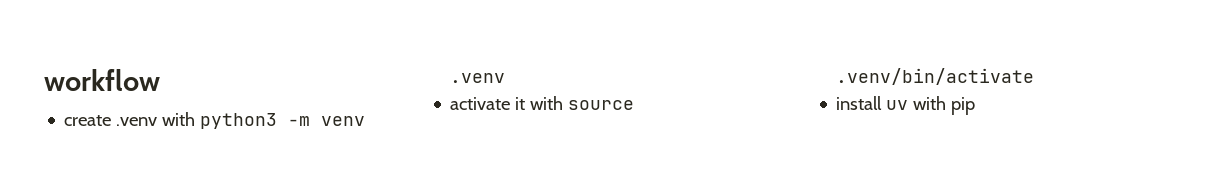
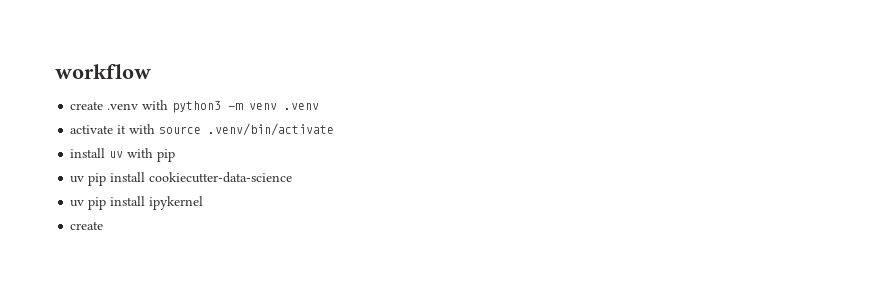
(976, 106) none -> [70,172,293,186] [70,196,204,210] [70,221,104,230] // uv pip install cookiecutter-data-science // uv pip install ipykernel // create

